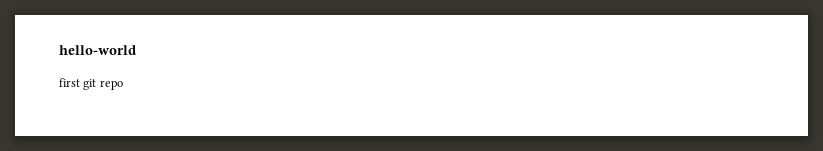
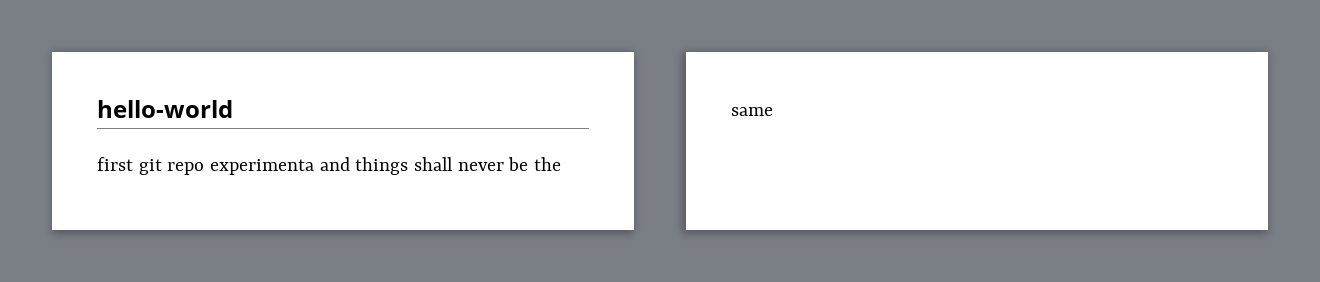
(123, 85) none -> [210,157,562,175] [731,107,773,116] experimenta and things shall never be the same

